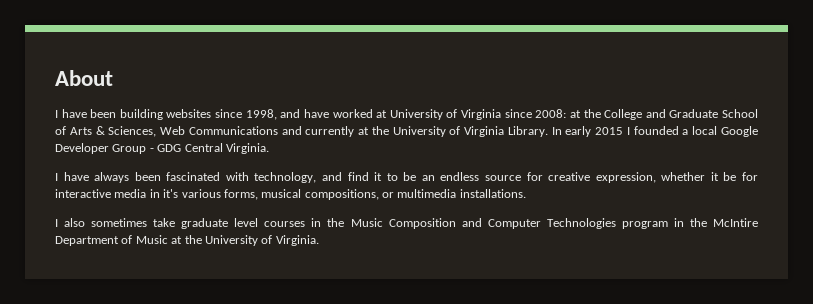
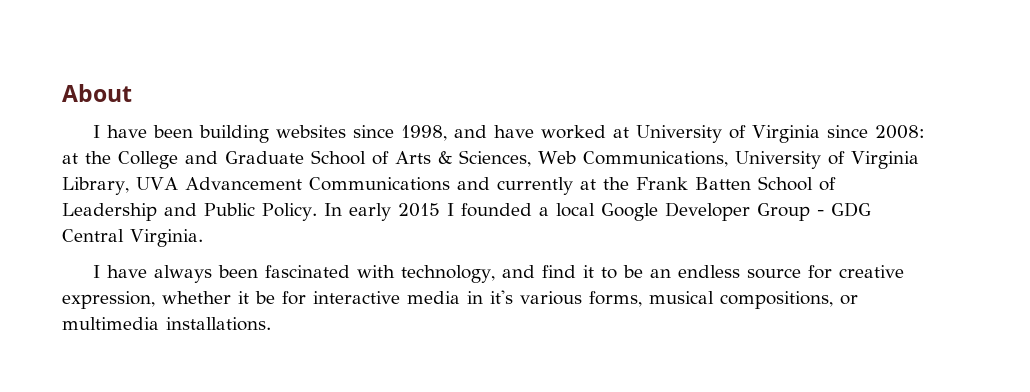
(186, 130) none -> [582,151,919,169] [62,177,302,195] Communications, University of Virginia Library, UVA Advancement
[392,126,548,137] University of Virginia Library. -> [635,176,836,191] [62,203,317,221] Frank Batten School of Leadership and Public Policy.
[55,218,758,229] [55,235,319,246] // I also sometimes take graduate level courses in the Music Composition and Computer Technologies program in the McIntire Department of Music at the University of Virginia. -> (271, 324) none

